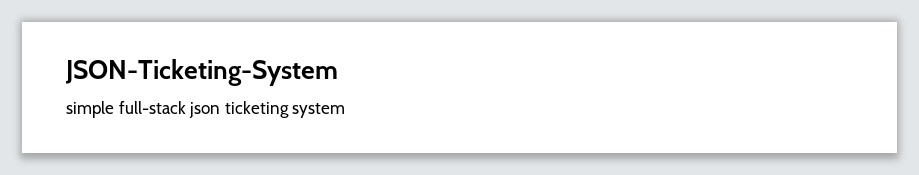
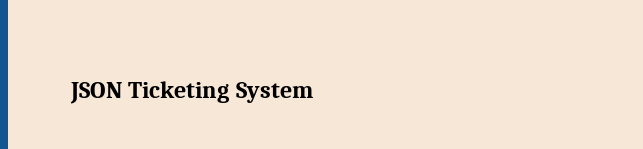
[65,59,338,86] [66,101,346,118] JSON-Ticketing-System // simple full-stack json ticketing system -> [70,81,313,104] JSON Ticketing System

